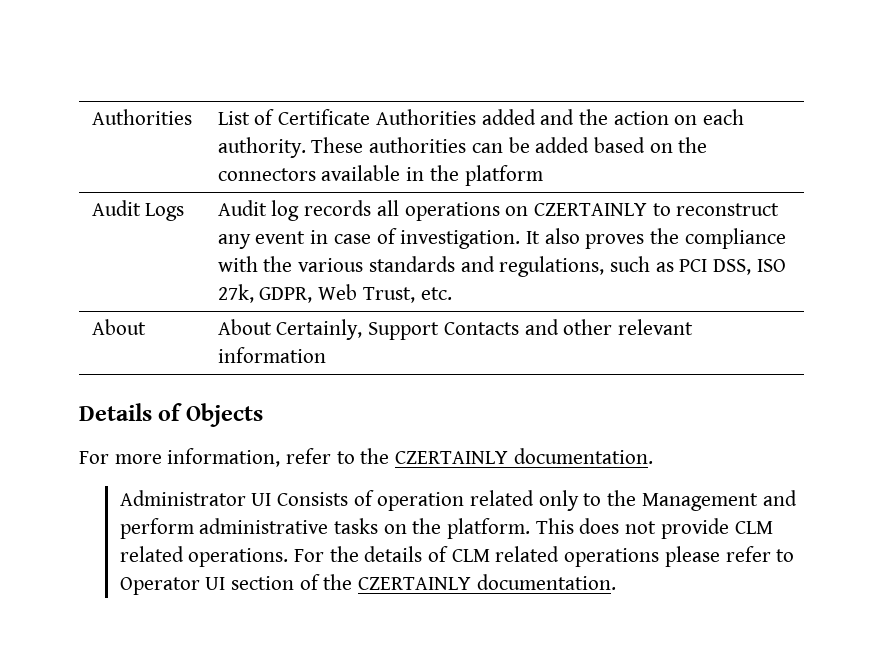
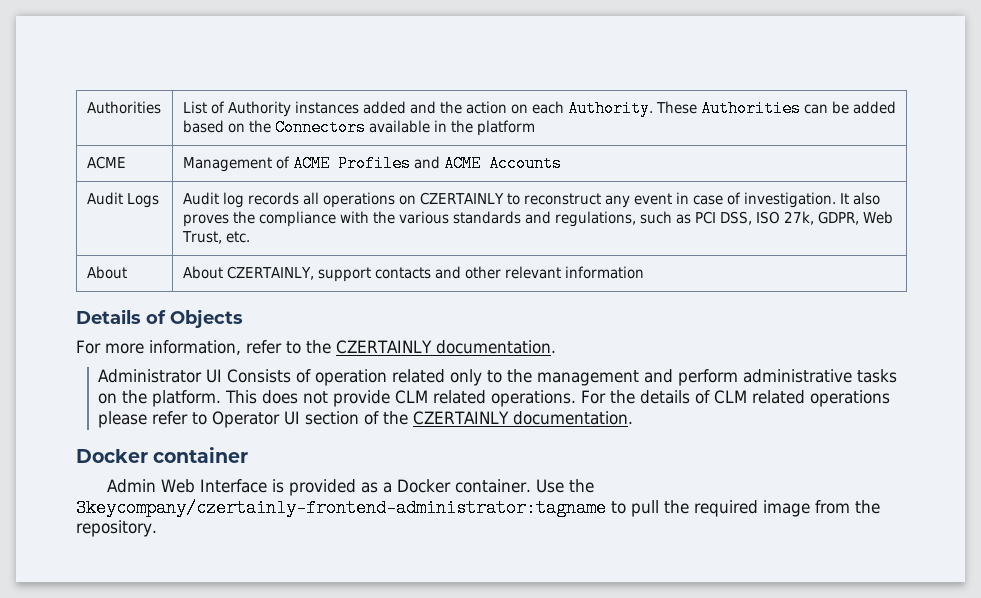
[278,109,476,125] Certificate Authorities -> [227,101,359,117] Authority instances
[217,137,467,158] authority. These authorities -> [568,100,802,117] Authority. These Authorities
[217,168,316,181] connectors -> [274,119,366,136] Connectors
(543, 175) none -> [86,156,126,169] [182,155,562,172] // ACME | Management of ACME Profiles and ACME Accounts
[276,319,519,340] Certainly, Support Contacts -> [226,266,431,282] CZERTAINLY, support contacts
[641,493,758,511] Management -> [537,370,640,386] management
(616, 582) none -> [76,447,249,463] [106,479,594,496] [76,499,880,517] [76,520,157,537] // Docker container // Admin Web Interface is provided as a Docker container. Use the 3keycompany/czertainly-frontend-administrator:tagname to pull the required image from the repository.

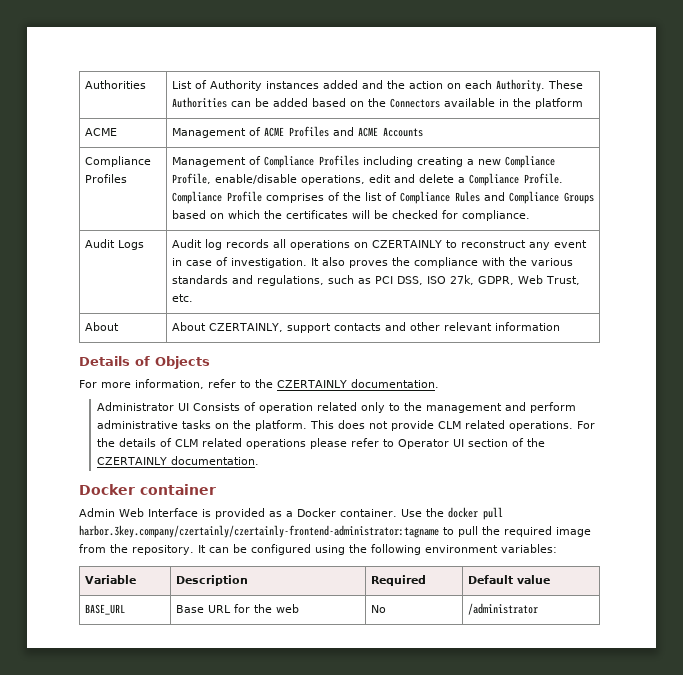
(562, 163) none -> [84,156,151,167] [84,174,127,183] [171,155,555,168] [171,173,563,186] [171,191,594,204] [171,210,530,221] // Compliance Profiles | Management of Compliance Profiles including creating a new Compliance Profile, enable/disable operations, edit and delete a Compliance Profile. Compliance Profile comprises of the list of Compliance Rules and Compliance Groups based on which the certificates will be checked for compliance.
[76,499,606,517] 3keycompany/czertainly-frontend-administrator:tagname -> [448,507,503,520] [79,525,439,538] docker pull harbor.3key.company/czertainly/czertainly-frontend-administrator:tagname
(157, 528) none -> [197,544,557,555] [84,575,136,584] [175,575,248,586] [370,575,426,586] [467,575,550,584] [84,604,125,615] [175,604,299,613] [370,605,386,613] [467,603,538,615] It can be configured using the following environment variables: // Variable | Description | Required | Default value // BASE_URL | Base URL for the web | No | /administrator

